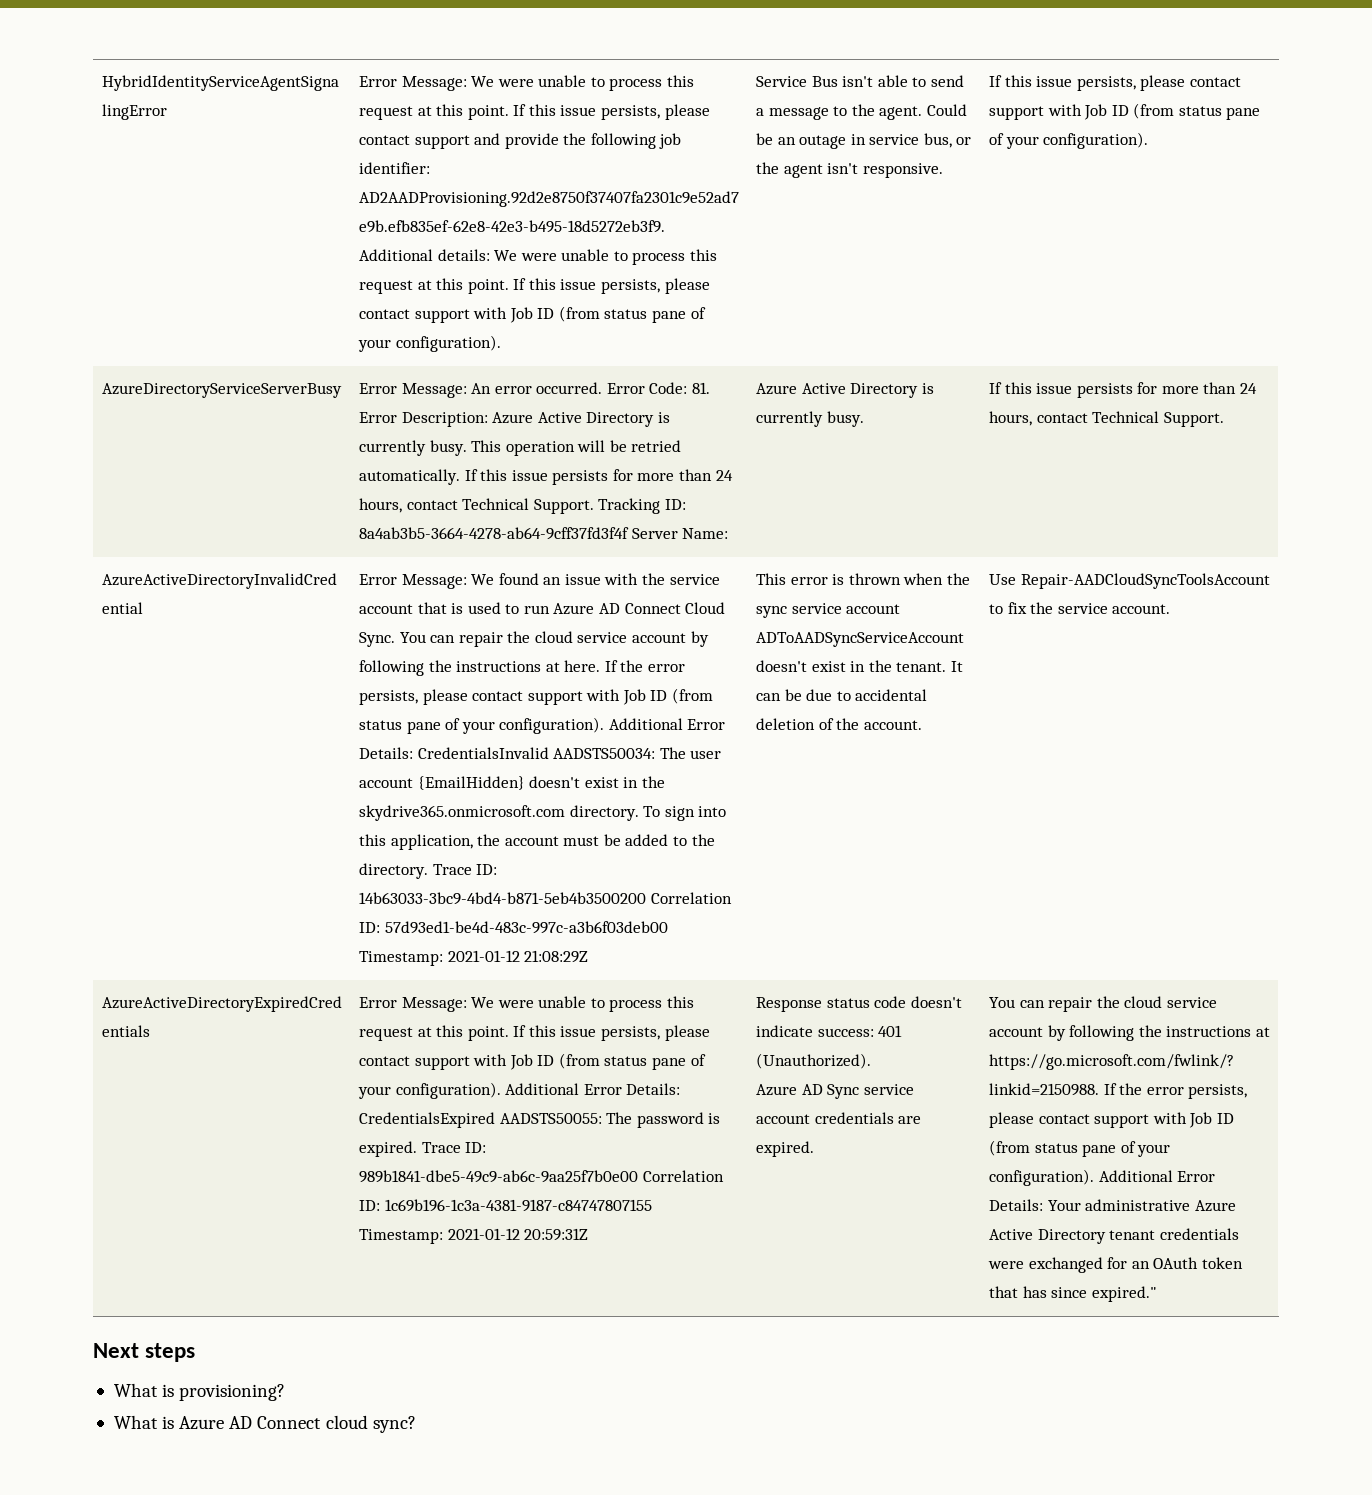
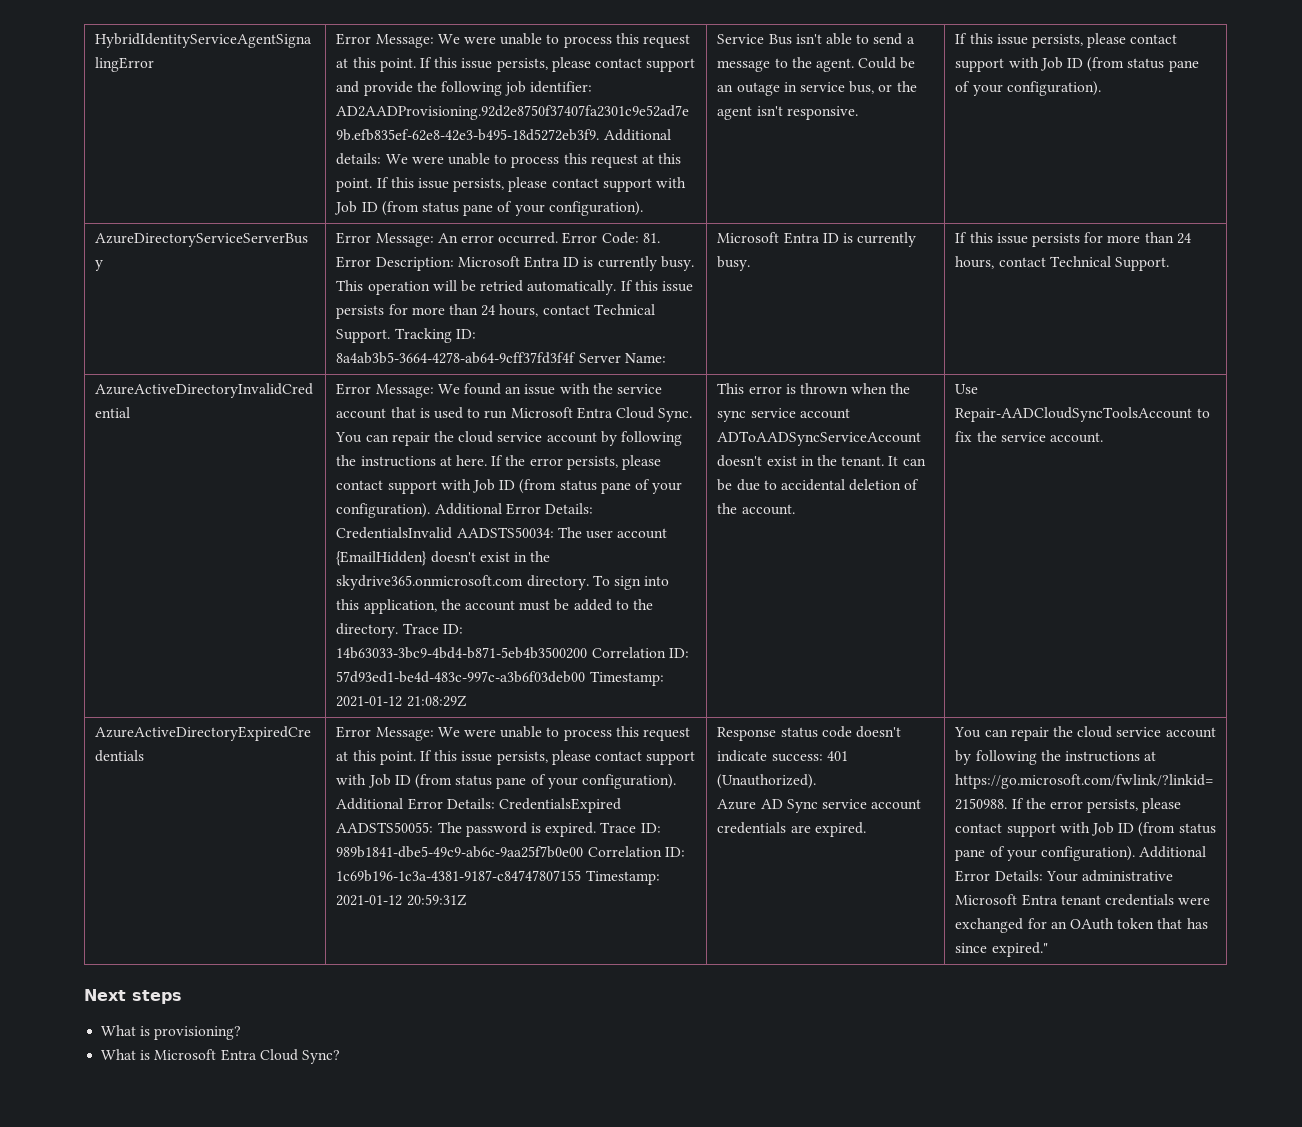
[492,412,655,427] Azure Active Directory -> [457,256,580,268] Microsoft Entra ID
[755,383,919,398] Azure Active Directory -> [717,232,839,244] Microsoft Entra ID
[553,603,681,615] Azure AD Connect -> [510,407,613,419] Microsoft Entra
[1194,1200,1236,1212] [988,1229,1106,1244] Azure Active Directory -> [955,894,1058,906] Microsoft Entra
[179,1415,416,1433] Azure AD Connect cloud sync? -> [154,1049,340,1064] Microsoft Entra Cloud Sync?

